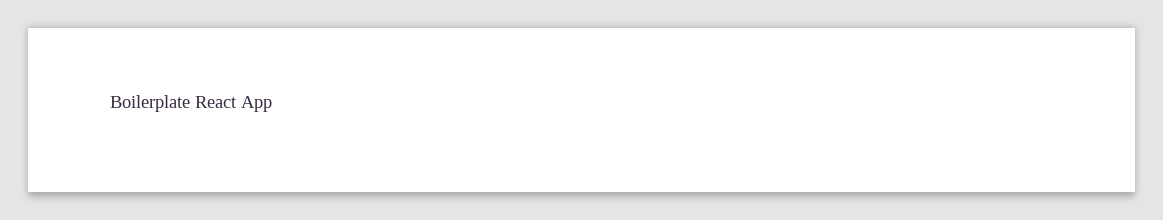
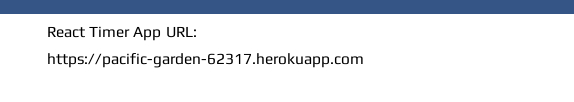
[110,95,272,112] Boilerplate React App -> [47,26,197,41] [47,53,364,68] React Timer App URL: https://pacific-garden-62317.herokuapp.com

